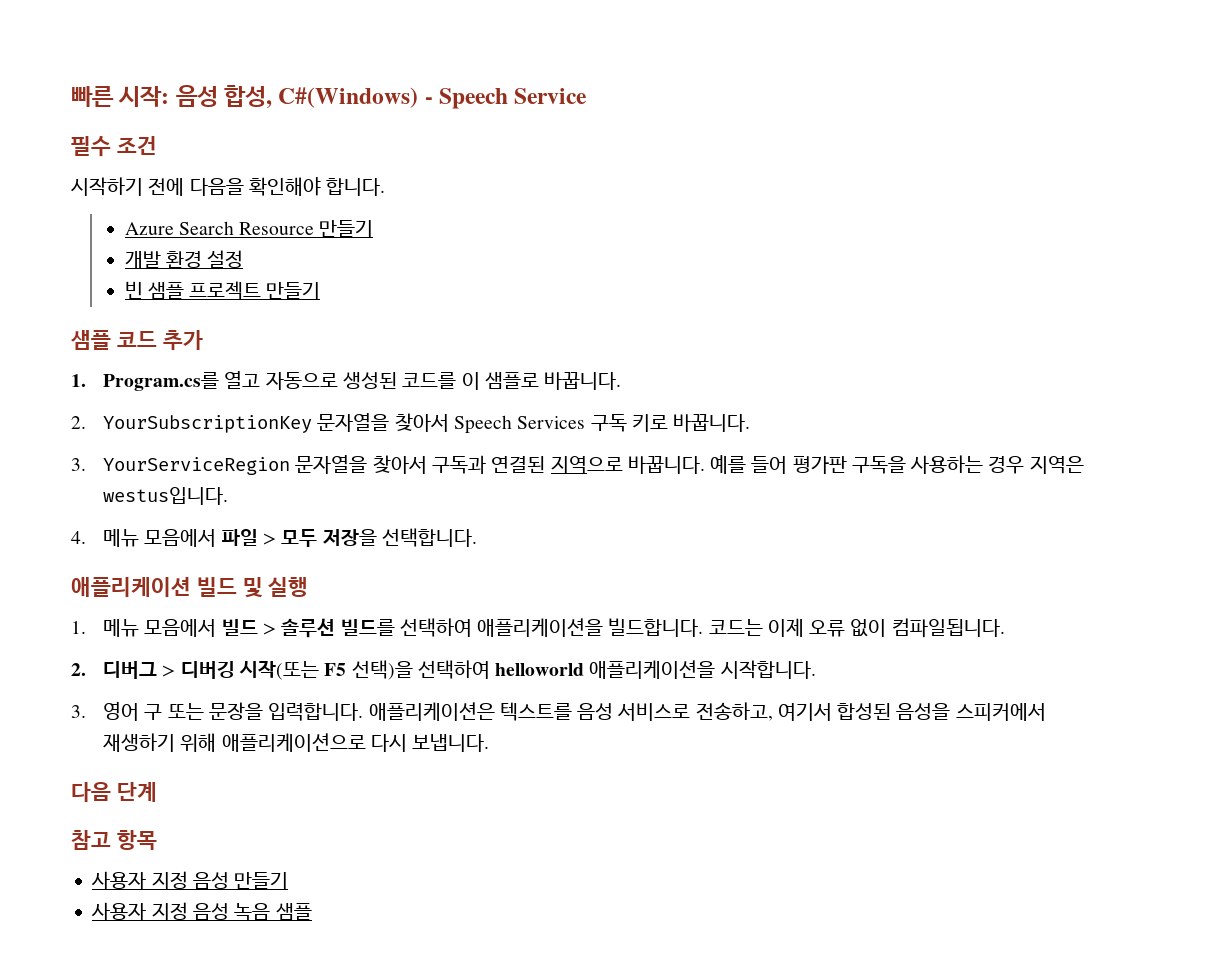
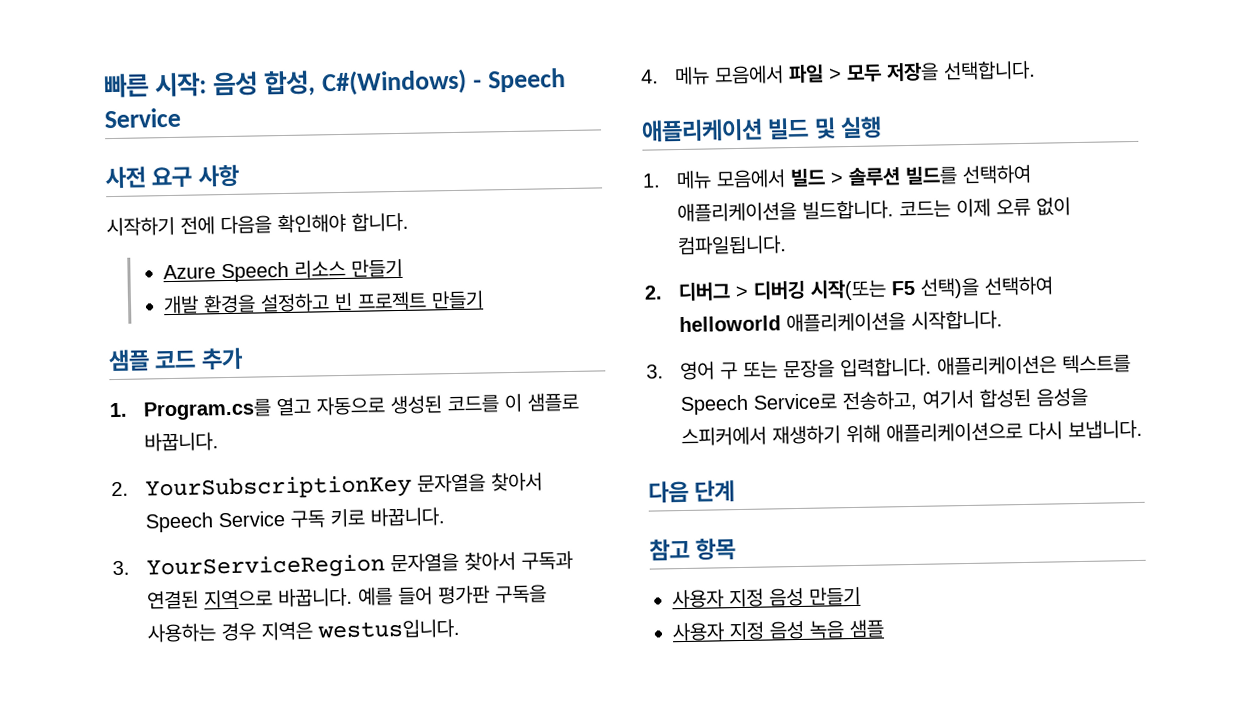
[71,136,157,157] 필수 조건 -> [105,164,239,190] 사전 요구 사항
[178,221,315,235] Search Resource -> [221,259,347,283] Speech 리소스
[165,250,244,268] [124,281,184,299] 환경 설정 // 빈 샘플 -> [203,292,354,314] 환경을 설정하고 빈
[517,416,586,429] Services -> [218,511,286,528] Service
[577,703,691,721] 음성 서비스로 -> [680,393,838,416] Speech Service로

